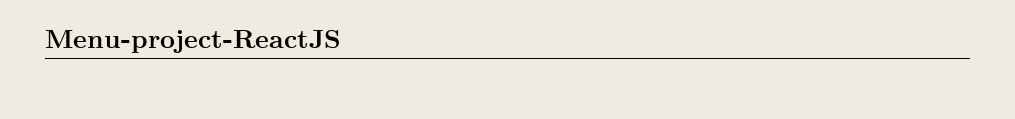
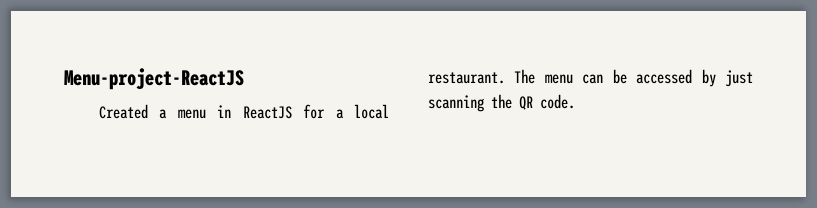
(341, 41) none -> [99,104,389,119] [428,69,753,87] [428,94,575,112] // Created a menu in ReactJS for a local restaurant. The menu can be accessed by just scanning the QR code.

